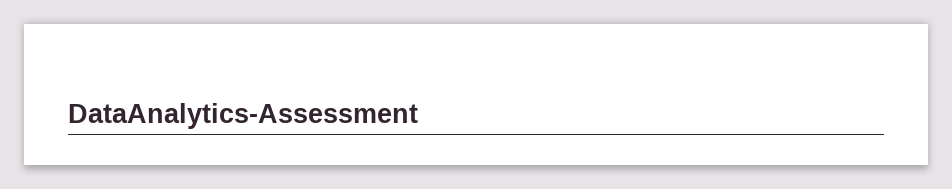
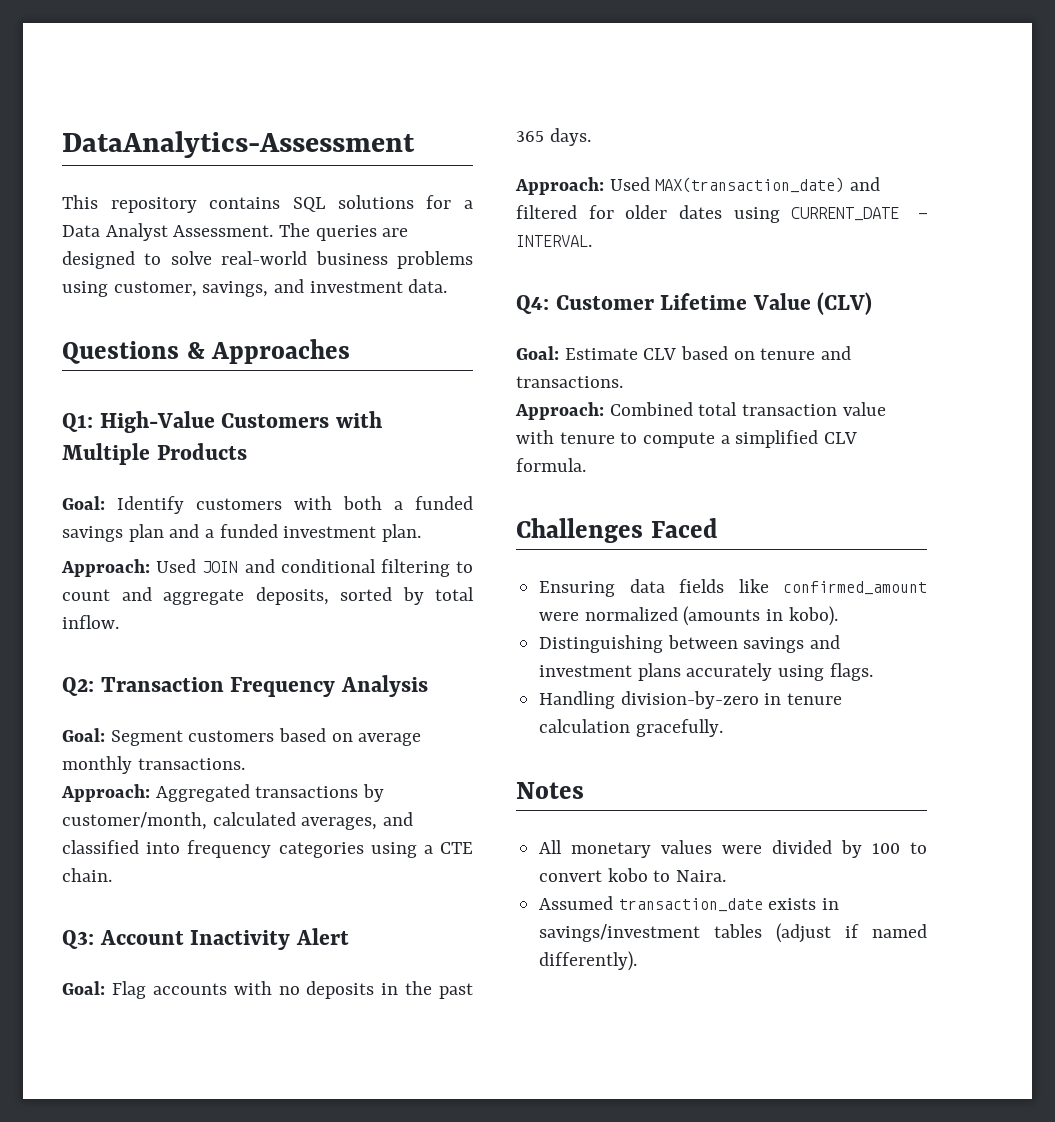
(418, 116) none -> [62,195,474,213] [62,223,409,241] [62,251,473,269] [62,279,448,297] [62,339,351,364] [62,411,382,433] [62,443,247,465] [62,496,473,514] [62,524,422,542] [61,559,473,577] [62,587,474,605] [62,615,119,629] [62,675,428,697] [62,728,422,746] [62,756,245,774] [61,784,385,802] [62,812,414,830] [62,840,474,858] [62,868,112,882] [62,928,349,950] [62,981,473,999] [516,128,591,146] [515,177,881,195] [516,205,927,223] [516,235,592,247] [516,292,873,315] [516,346,852,360] [516,376,623,388] [515,402,886,420] [516,430,858,448] [516,458,586,472] [516,518,718,543] [539,579,927,597] [539,606,838,626] [539,635,841,653] [539,663,873,681] [539,691,843,709] [539,719,723,737] [516,782,584,799] [539,840,927,858] [539,868,727,882] [539,896,840,912] [539,923,927,943] [539,951,638,971] // This repository contains SQL solutions for a Data Analyst Assessment. The queries are designed to solve real-world business problems using customer, savings, and investment data. // Questions & Approaches // Q1: High-Value Customers with Multiple Products // Goal: Identify customers with both a funded savings plan and a funded investment plan. // Approach: Used JOIN and conditional filtering to count and aggregate deposits, sorted by total inflow. // Q2: Transaction Frequency Analysis // Goal: Segment customers based on average monthly transactions. // Approach: Aggregated transactions by customer/month, calculated averages, and classified into frequency categories using a CTE chain. // Q3: Account Inactivity Alert // Goal: Flag accounts with no deposits in the past 365 days. // Approach: Used MAX(transaction_date) and filtered for older dates using CURRENT_DATE - INTERVAL. // Q4: Customer Lifetime Value (CLV) // Goal: Estimate CLV based on tenure and transactions. // Approach: Combined total transaction value with tenure to compute a simplified CLV formula. // Challenges Faced // Ensuring data fields like confirmed_amount were normalized (amounts in kobo). // Distinguishing between savings and investment plans accurately using flags. // Handling division-by-zero in tenure calculation gracefully. // Notes // All monetary values were divided by 100 to convert kobo to Naira. // Assumed transaction_date exists in savings/investment tables (adjust if named differently).

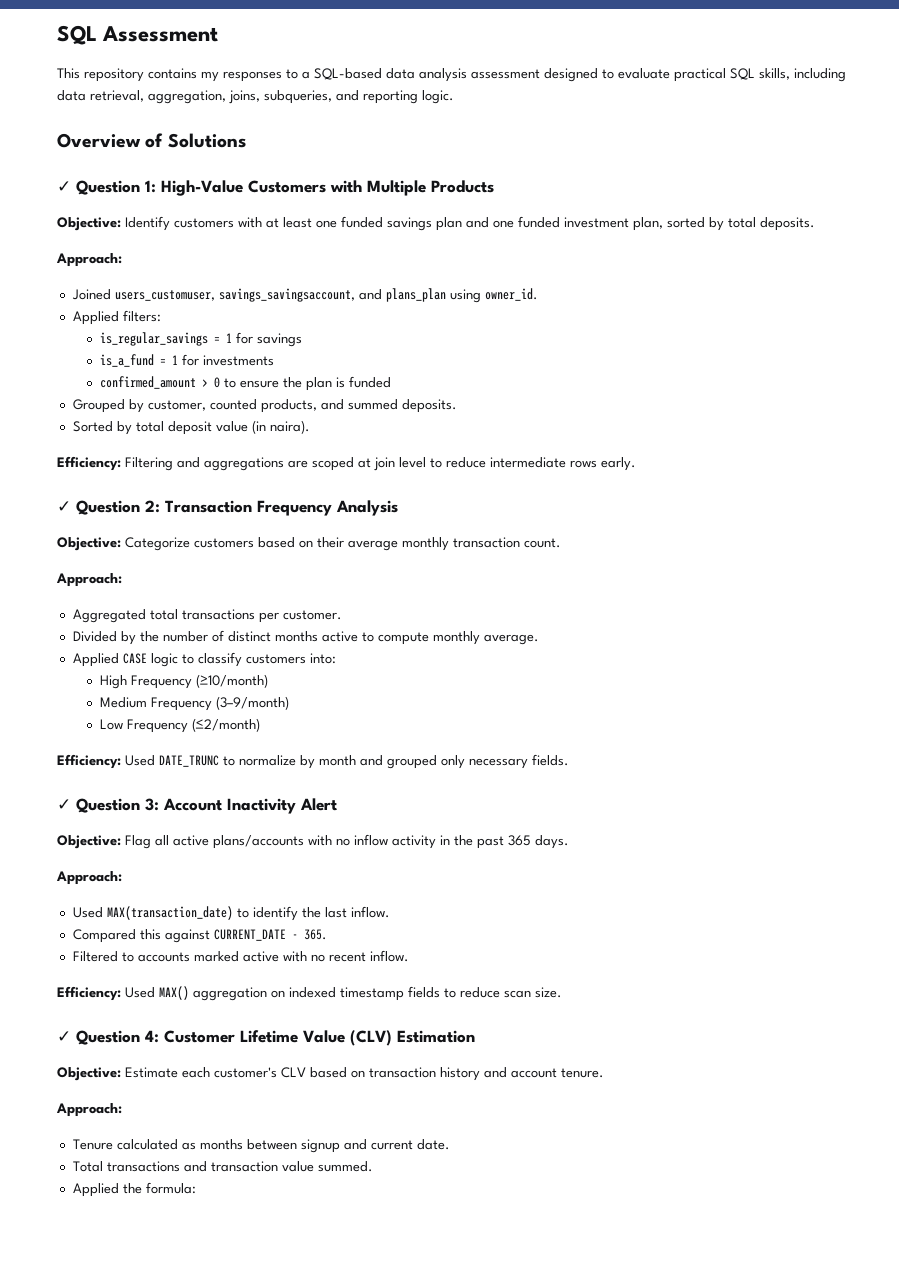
[62,131,415,158] DataAnalytics-Assessment -> [57,25,219,45] SQL Assessment
[293,195,474,212] [62,223,409,241] [62,251,473,269] [62,279,448,297] [62,339,351,364] [62,413,93,432] SQL solutions for a Data Analyst Assessment. The queries are designed to solve real-world business problems using customer, savings, and investment data. // Questions & Approaches // Q1: -> [201,68,846,82] [57,90,454,104] [57,133,246,148] [57,180,156,195] my responses to a SQL-based data analysis assessment designed to evaluate practical SQL skills, including data retrieval, aggregation, joins, subqueries, and reporting logic. // Overview of Solutions // ✓ Question 1:
[62,496,105,510] Goal: -> [57,217,121,231] Objective:
[343,496,403,510] both a -> [266,217,337,228] at least one
[205,529,215,538] a -> [493,220,514,228] one
[382,524,422,542] [61,559,473,577] [62,587,474,605] [62,615,119,629] [62,677,94,696] plan. // Approach: Used JOIN and conditional filtering to count and aggregate deposits, sorted by total inflow. // Q2: -> [633,217,815,231] [56,253,122,267] [71,288,538,303] [72,310,161,325] [100,332,303,347] [100,354,275,367] [100,376,392,391] [72,399,457,413] [72,420,310,435] [57,456,636,471] [57,500,160,515] plan, sorted by total deposits. // Approach: // Joined users_customuser, savings_savingsaccount, and plans_plan using owner_id. // Applied filters: // is_regular_savings = 1 for savings // is_a_fund = 1 for investments // confirmed_amount > 0 to ensure the plan is funded // Grouped by customer, counted products, and summed deposits. // Sorted by total deposit value (in naira). // Efficiency: Filtering and aggregations are scoped at join level to reduce intermediate rows early. // ✓ Question 2:
[62,728,183,746] Goal: Segment -> [57,537,190,551] Objective: Categorize
(353, 737) none -> [317,537,344,548] their
[137,758,245,770] [61,784,385,802] [62,812,414,830] [62,840,474,858] [62,868,112,882] [62,928,349,950] [62,981,375,999] transactions. // Approach: Aggregated transactions by customer/month, calculated averages, and classified into frequency categories using a CTE chain. // Q3: Account Inactivity Alert // Goal: Flag accounts with no deposits -> [453,537,561,548] [56,573,122,587] [72,609,342,623] [72,630,539,645] [72,652,336,667] [100,674,269,689] [100,696,290,711] [100,718,261,733] [57,754,569,769] [57,798,337,814] [57,834,436,849] transaction count. // Approach: // Aggregated total transactions per customer. // Divided by the number of distinct months active to compute monthly average. // Applied CASE logic to classify customers into: // High Frequency (≥10/month) // Medium Frequency (3–9/month) // Low Frequency (≤2/month) // Efficiency: Used DATE_TRUNC to normalize by month and grouped only necessary fields. // ✓ Question 3: Account Inactivity Alert // Objective: Flag all active plans/accounts with no inflow activity
(604, 186) none -> (122, 878) //
[850,177,881,191] [516,205,927,223] [516,235,592,247] [516,292,873,315] [516,346,852,360] [516,376,623,388] [515,402,886,420] [516,430,858,448] [516,458,586,472] [516,518,718,543] [539,579,927,597] [539,606,838,626] [539,635,841,653] [539,663,873,681] [539,691,843,709] [539,719,723,737] [516,782,584,799] [539,840,927,858] [539,868,727,882] [539,896,840,912] [539,923,927,943] [539,951,638,971] and filtered for older dates using CURRENT_DATE - INTERVAL. // Q4: Customer Lifetime Value (CLV) // Goal: Estimate CLV based on tenure and transactions. // Approach: Combined total transaction value with tenure to compute a simplified CLV formula. // Challenges Faced // Ensuring data fields like confirmed_amount were normalized (amounts in kobo). // Distinguishing between savings and investment plans accurately using flags. // Handling division-by-zero in tenure calculation gracefully. // Notes // All monetary values were divided by 100 to convert kobo to Naira. // Assumed transaction_date exists in savings/investment tables (adjust if named differently). -> [236,906,390,921] [72,929,327,943] [72,950,409,962] [57,986,562,1001] [57,1030,475,1046] [57,1067,604,1081] [56,1103,122,1117] [72,1139,450,1153] [72,1161,373,1172] [72,1182,196,1197] to identify the last inflow. // Compared this against CURRENT_DATE - 365. // Filtered to accounts marked active with no recent inflow. // Efficiency: Used MAX() aggregation on indexed timestamp fields to reduce scan size. // ✓ Question 4: Customer Lifetime Value (CLV) Estimation // Objective: Estimate each customer's CLV based on transaction history and account tenure. // Approach: // Tenure calculated as months between signup and current date. // Total transactions and transaction value summed. // Applied the formula:

